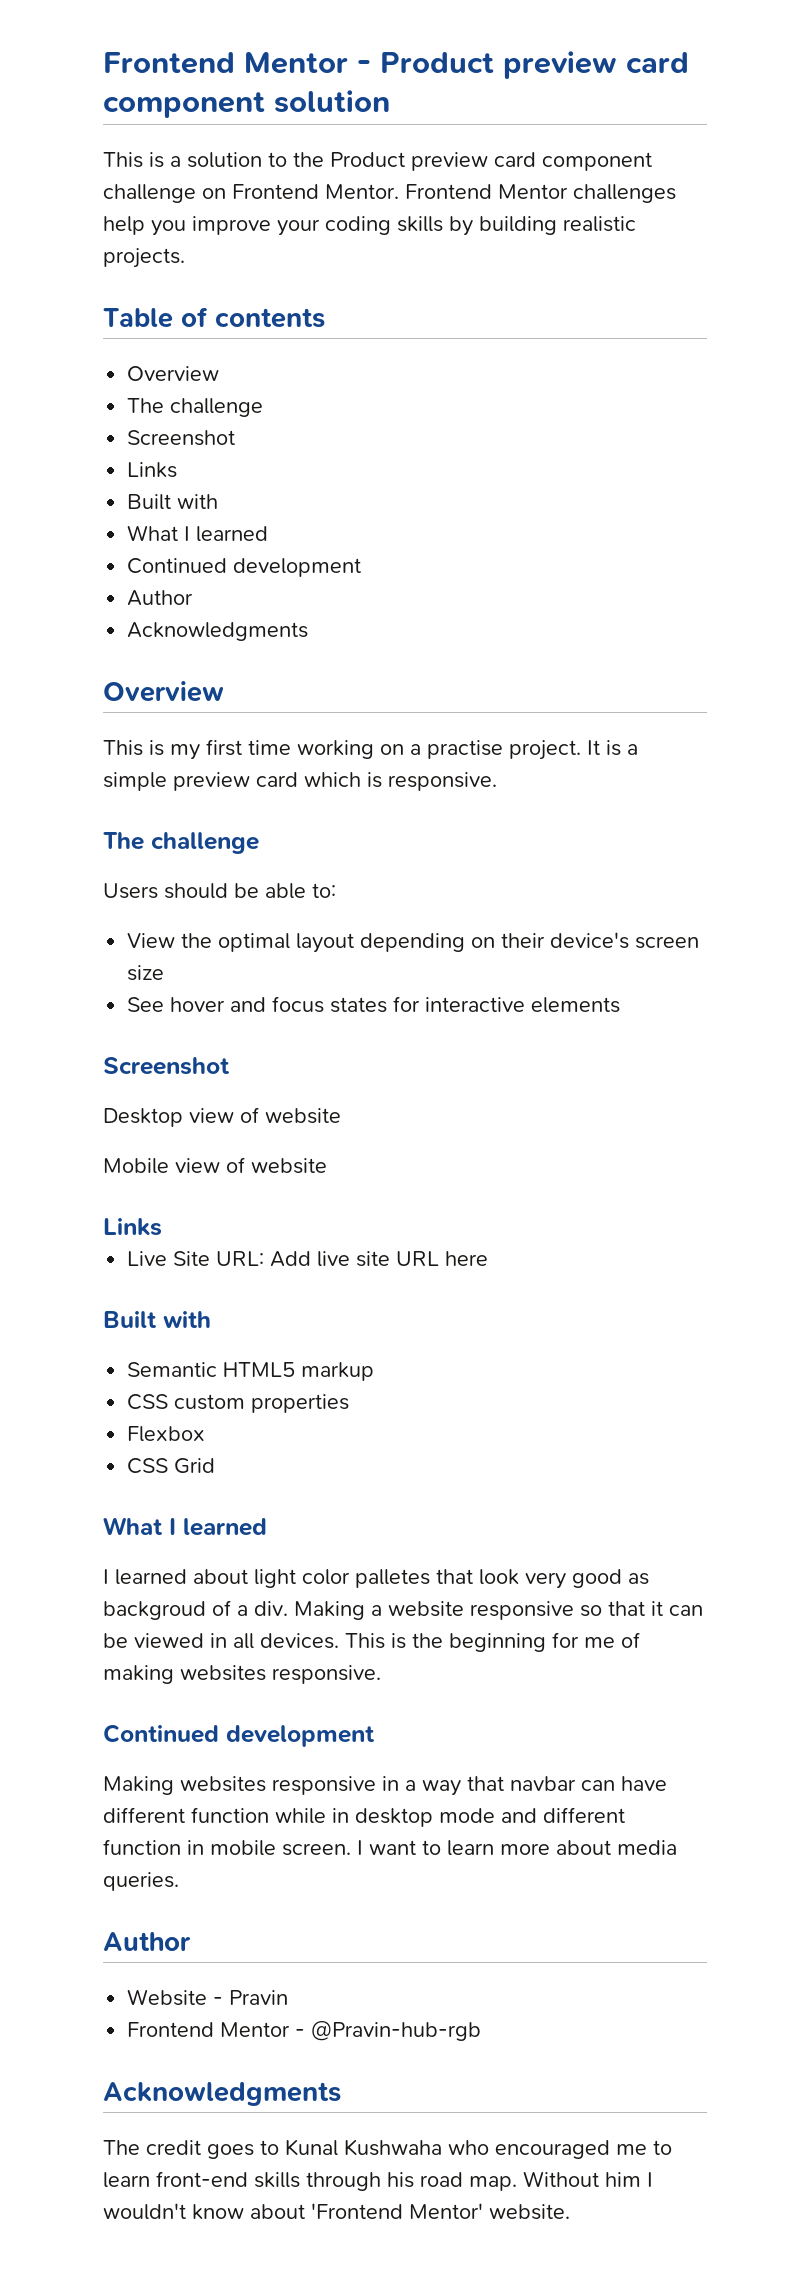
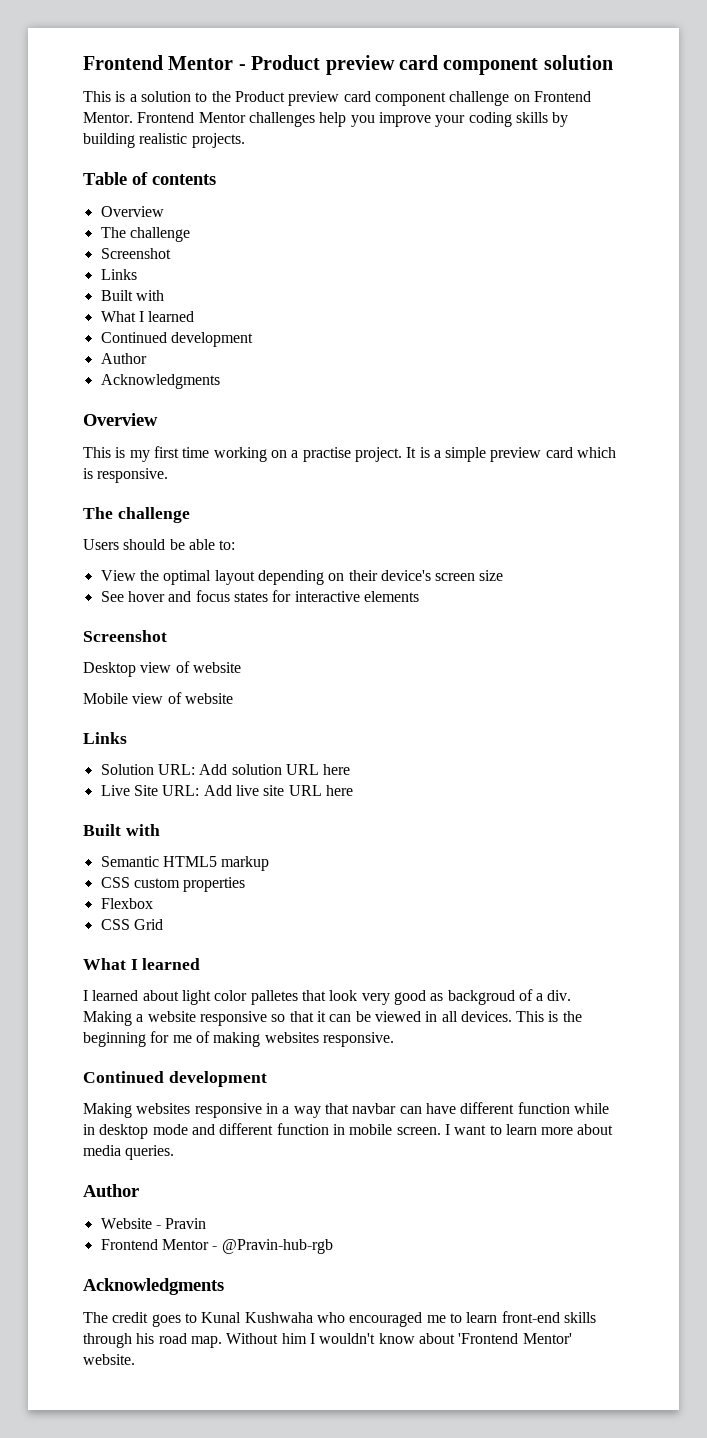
(162, 1227) none -> [100,764,351,775] // Solution URL: Add solution URL here

